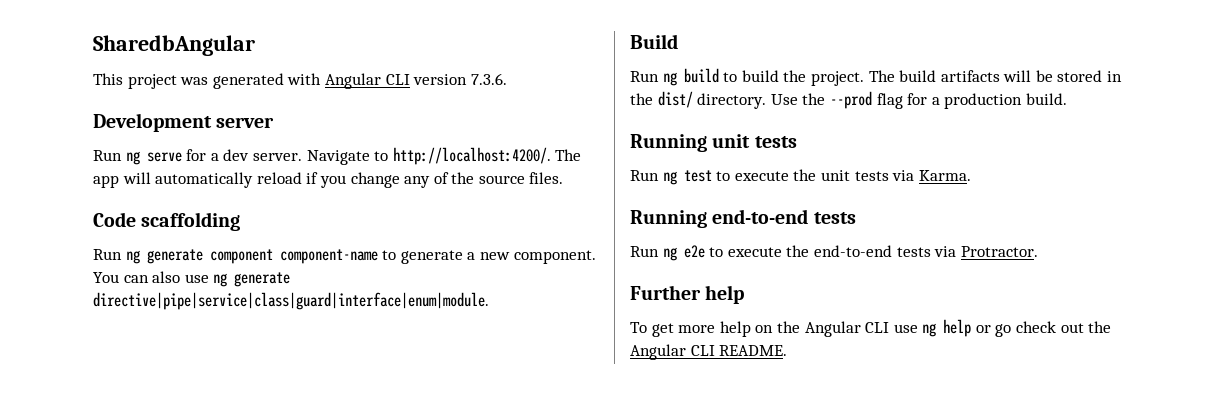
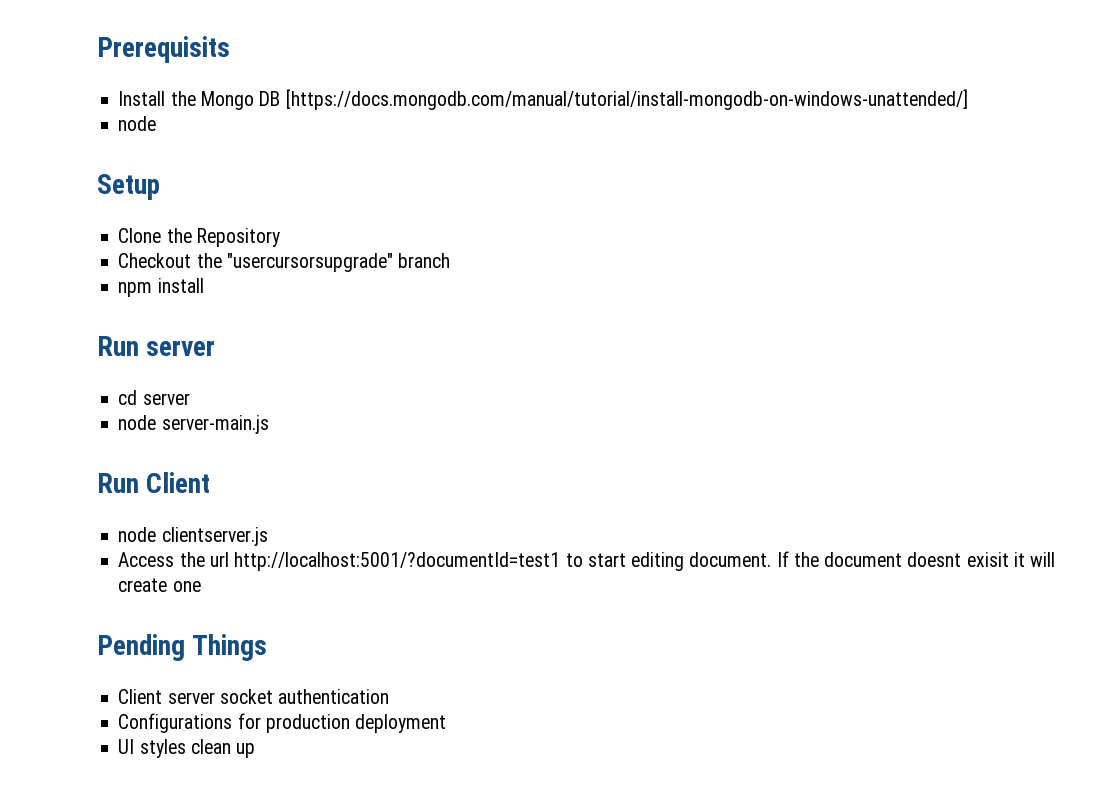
[93,35,255,56] [93,73,507,89] [93,113,275,132] [93,147,582,165] [93,172,564,188] [93,212,241,231] [93,249,596,264] [93,271,291,287] [93,292,489,310] [630,34,678,49] [630,68,1123,86] [630,91,1067,109] [630,134,797,152] [630,169,971,185] [630,209,856,228] [630,245,1038,261] [630,285,745,304] [630,319,1112,337] [630,344,788,360] SharedbAngular // This project was generated with Angular CLI version 7.3.6. // Development server // Run ng serve for a dev server. Navigate to http://localhost:4200/. The app will automatically reload if you change any of the source files. // Code scaffolding // Run ng generate component component-name to generate a new component. You can also use ng generate directive|pipe|service|class|guard|interface|enum|module. // Build // Run ng build to build the project. The build artifacts will be stored in the dist/ directory. Use the --prod flag for a production build. // Running unit tests // Run ng test to execute the unit tests via Karma. // Running end-to-end tests // Run ng e2e to execute the end-to-end tests via Protractor. // Further help // To get more help on the Angular CLI use ng help or go check out the Angular CLI README. -> [97,36,230,63] [118,89,968,110] [118,116,157,131] [97,174,160,200] [118,228,280,247] [118,253,451,272] [118,278,204,297] [97,336,216,356] [118,390,190,405] [118,415,269,434] [97,472,211,493] [118,527,268,546] [118,551,1056,571] [118,578,201,592] [97,634,268,661] [118,689,390,704] [118,713,447,733] [118,739,256,758] Prerequisits // Install the Mongo DB [https://docs.mongodb.com/manual/tutorial/install-mongodb-on-windows-unattended/] // node // Setup // Clone the Repository // Checkout the "usercursorsupgrade" branch // npm install // Run server // cd server // node server-main.js // Run Client // node clientserver.js // Access the url http://localhost:5001/?documentId=test1 to start editing document. If the document doesnt exisit it will create one // Pending Things // Client server socket authentication // Configurations for production deployment // UI styles clean up

